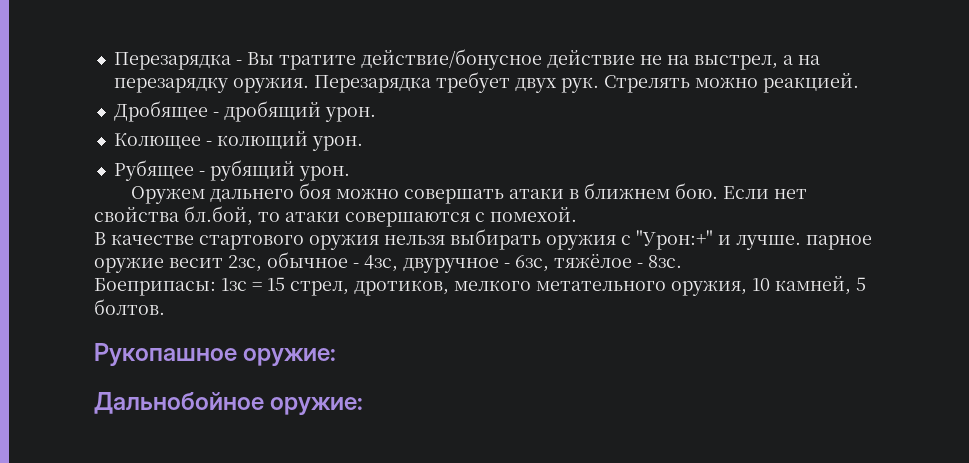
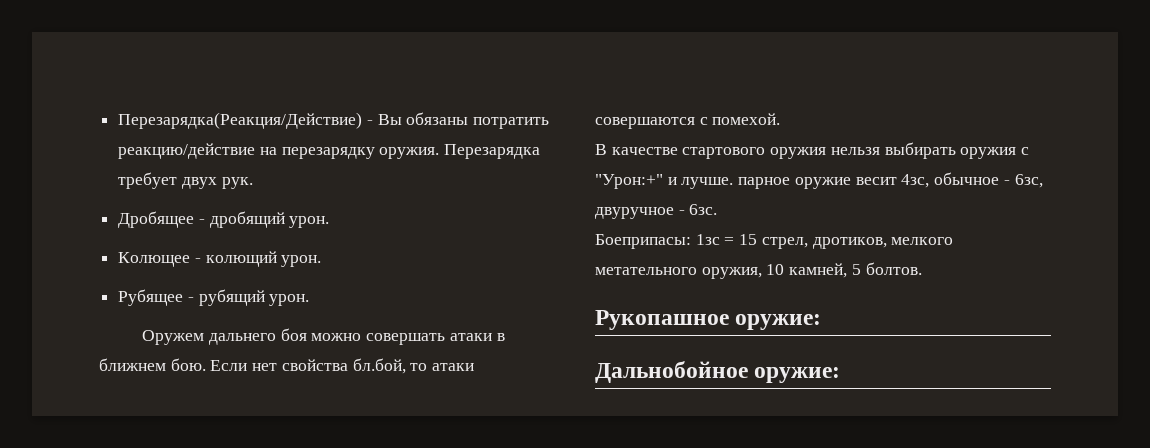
[113,52,231,70] Перезарядка -> [118,112,363,129] Перезарядка(Реакция/Действие)
[278,49,793,70] тратите действие/бонусное действие не на выстрел, а -> [406,112,550,129] [118,143,256,159] обязаны потратить реакцию/действие
[603,73,859,93] Стрелять можно реакцией. -> (253, 183) none
[228,255,262,272] 2зс, -> [901,174,930,188] 4зс,
[364,255,398,272] 4зс, -> [1014,174,1043,188] 6зс,
[515,254,682,272] 6зс, тяжёлое - 8зс. -> [689,204,718,215] 6зс.

